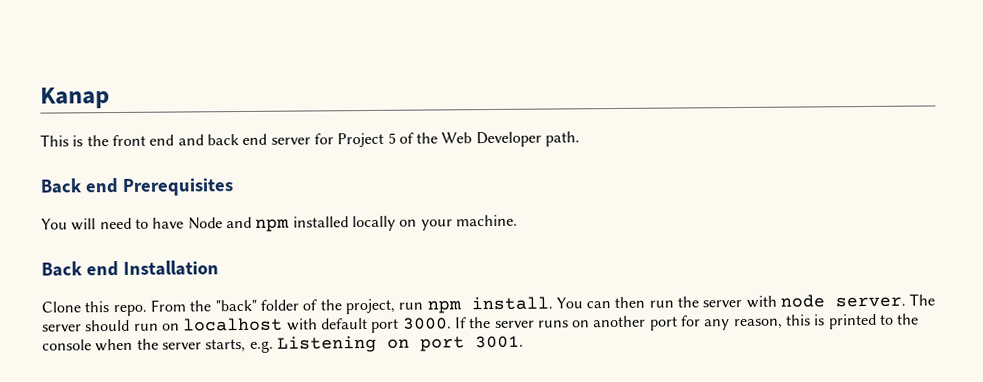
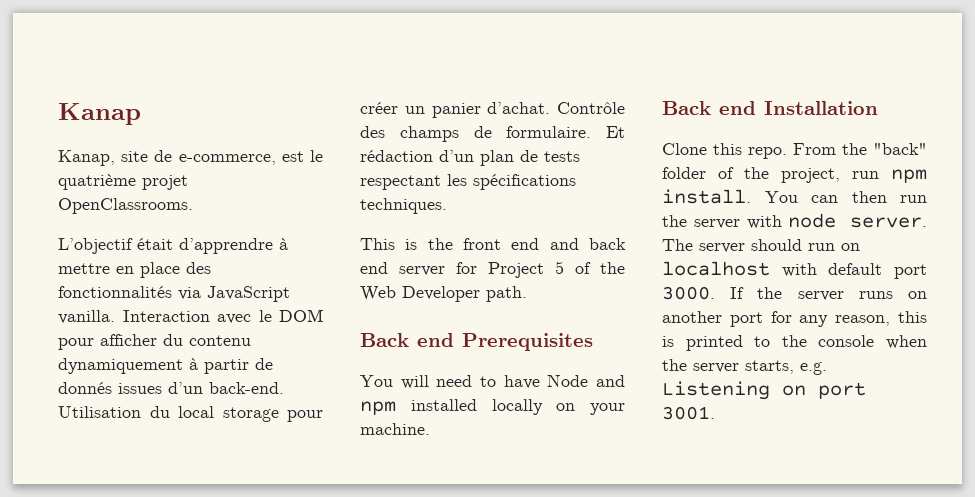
(110, 98) none -> [58,150,323,166] [58,174,188,190] [58,198,193,214] [58,238,288,254] [58,262,211,278] [58,286,290,302] [58,309,323,324] [58,334,251,350] [58,358,273,374] [58,382,284,394] [58,406,323,422] [360,102,625,118] [360,126,625,142] [360,150,580,166] [360,174,576,190] [360,198,447,214] // Kanap, site de e-commerce, est le quatrième projet OpenClassrooms. // L’objectif était d’apprendre à mettre en place des fonctionnalités via JavaScript vanilla. Interaction avec le DOM pour afficher du contenu dynamiquement à partir de donnés issues d’un back-end. Utilisation du local storage pour créer un panier d’achat. Contrôle des champs de formulaire. Et rédaction d’un plan de tests respectant les spécifications techniques.

